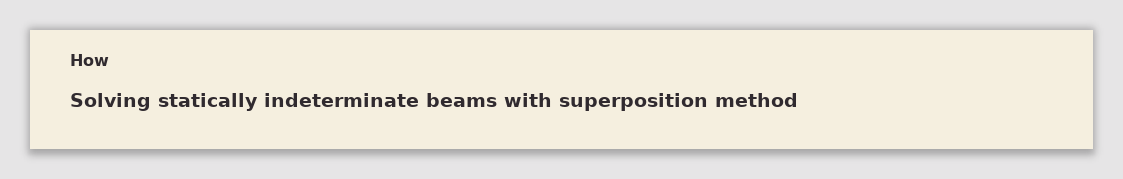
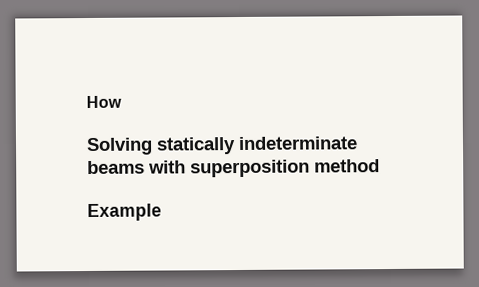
(798, 100) none -> [87,203,162,222] // Example

